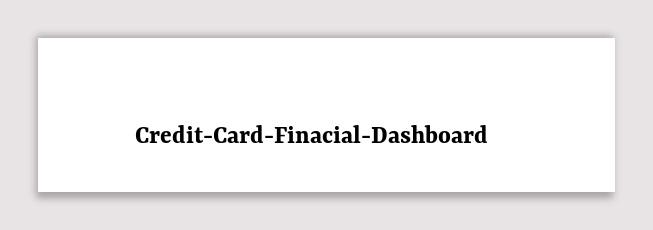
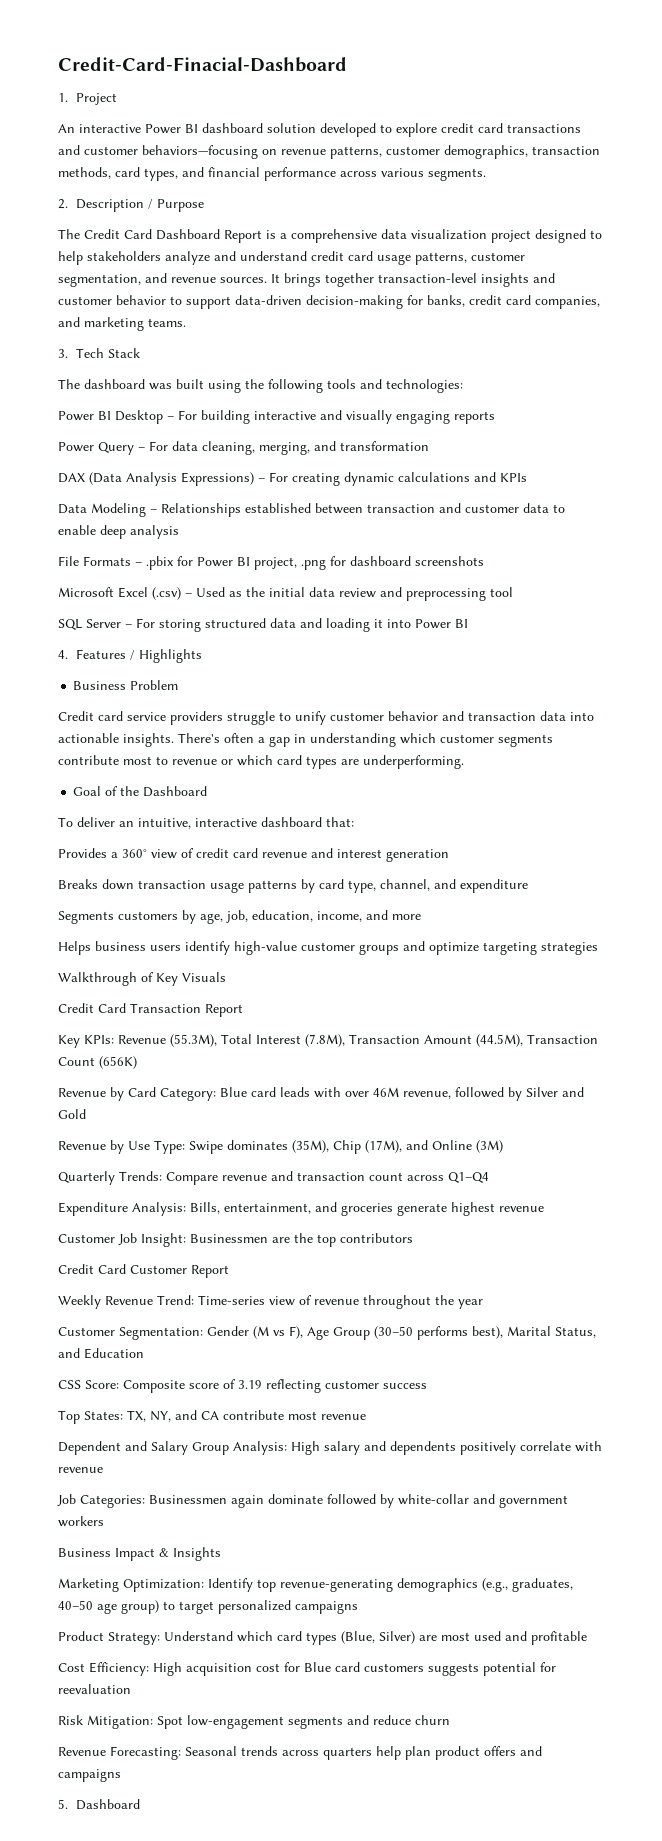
(488, 134) none -> [58,93,117,105] [58,123,581,137] [58,145,600,159] [58,167,486,181] [58,199,204,212] [58,229,602,243] [58,251,525,265] [58,273,555,287] [58,295,600,309] [58,317,186,331] [58,348,140,358] [58,379,463,393] [58,410,495,424] [58,441,429,455] [58,472,527,486] [58,503,565,517] [58,525,179,539] [58,556,484,570] [58,587,513,601] [58,618,468,632] [58,649,202,663] [73,680,179,690] [58,711,594,725] [58,733,553,747] [58,755,464,769] [73,786,208,797] [58,817,354,829] [58,848,449,862] [58,879,528,893] [58,910,421,924] [58,941,598,955] [58,972,226,986] [58,1003,243,1017] [58,1034,598,1048] [58,1056,137,1069] [58,1087,584,1101] [58,1109,86,1119] [58,1140,503,1154] [58,1171,489,1185] [58,1202,544,1216] [58,1233,413,1247] [58,1264,229,1278] [58,1295,483,1309] [58,1326,596,1340] [58,1348,144,1359] [58,1379,427,1393] [58,1410,366,1424] [58,1441,602,1455] [58,1467,103,1473] [57,1494,568,1508] [58,1516,104,1527] [58,1547,221,1561] [58,1578,573,1592] [58,1600,358,1614] [58,1631,587,1645] [58,1662,556,1676] [58,1684,131,1694] [58,1715,450,1729] [58,1746,542,1760] [58,1769,121,1782] [58,1799,140,1810] // 1. Project // An interactive Power BI dashboard solution developed to explore credit card transactions and customer behaviors—focusing on revenue patterns, customer demographics, transaction methods, card types, and financial performance across various segments. // 2. Description / Purpose // The Credit Card Dashboard Report is a comprehensive data visualization project designed to help stakeholders analyze and understand credit card usage patterns, customer segmentation, and revenue sources. It brings together transaction-level insights and customer behavior to support data-driven decision-making for banks, credit card companies, and marketing teams. // 3. Tech Stack // The dashboard was built using the following tools and technologies: // Power BI Desktop – For building interactive and visually engaging reports // Power Query – For data cleaning, merging, and transformation // DAX (Data Analysis Expressions) – For creating dynamic calculations and KPIs // Data Modeling – Relationships established between transaction and customer data to enable deep analysis // File Formats – .pbix for Power BI project, .png for dashboard screenshots // Microsoft Excel (.csv) – Used as the initial data review and preprocessing tool // SQL Server – For storing structured data and loading it into Power BI // 4. Features / Highlights // Business Problem // Credit card service providers struggle to unify customer behavior and transaction data into actionable insights. There's often a gap in understanding which customer segments contribute most to revenue or which card types are underperforming. // Goal of the Dashboard // To deliver an intuitive, interactive dashboard that: // Provides a 360° view of credit card revenue and interest generation // Breaks down transaction usage patterns by card type, channel, and expenditure // Segments customers by age, job, education, income, and more // Helps business users identify high-value customer groups and optimize targeting strategies // Walkthrough of Key Visuals // Credit Card Transaction Report // Key KPIs: Revenue (55.3M), Total Interest (7.8M), Transaction Amount (44.5M), Transaction Count (656K) // Revenue by Card Category: Blue card leads with over 46M revenue, followed by Silver and Gold // Revenue by Use Type: Swipe dominates (35M), Chip (17M), and Online (3M) // Quarterly Trends: Compare revenue and transaction count across Q1–Q4 // Expenditure Analysis: Bills, entertainment, and groceries generate highest revenue // Customer Job Insight: Businessmen are the top contributors // Credit Card Customer Report // Weekly Revenue Trend: Time-series view of revenue throughout the year // Customer Segmentation: Gender (M vs F), Age Group (30–50 performs best), Marital Status, and Education // CSS Score: Composite score of 3.19 reflecting customer success // Top States: TX, NY, and CA contribute most revenue // Dependent and Salary Group Analysis: High salary and dependents positively correlate with revenue // Job Categories: Businessmen again dominate followed by white-collar and government workers // Business Impact & Insights // Marketing Optimization: Identify top revenue-generating demographics (e.g., graduates, 40–50 age group) to target personalized campaigns // Product Strategy: Understand which card types (Blue, Silver) are most used and profitable // Cost Efficiency: High acquisition cost for Blue card customers suggests potential for reevaluation // Risk Mitigation: Spot low-engagement segments and reduce churn // Revenue Forecasting: Seasonal trends across quarters help plan product offers and campaigns // 5. Dashboard

